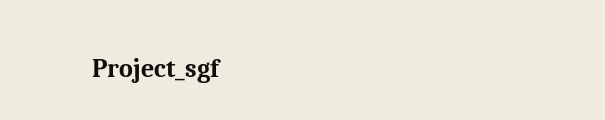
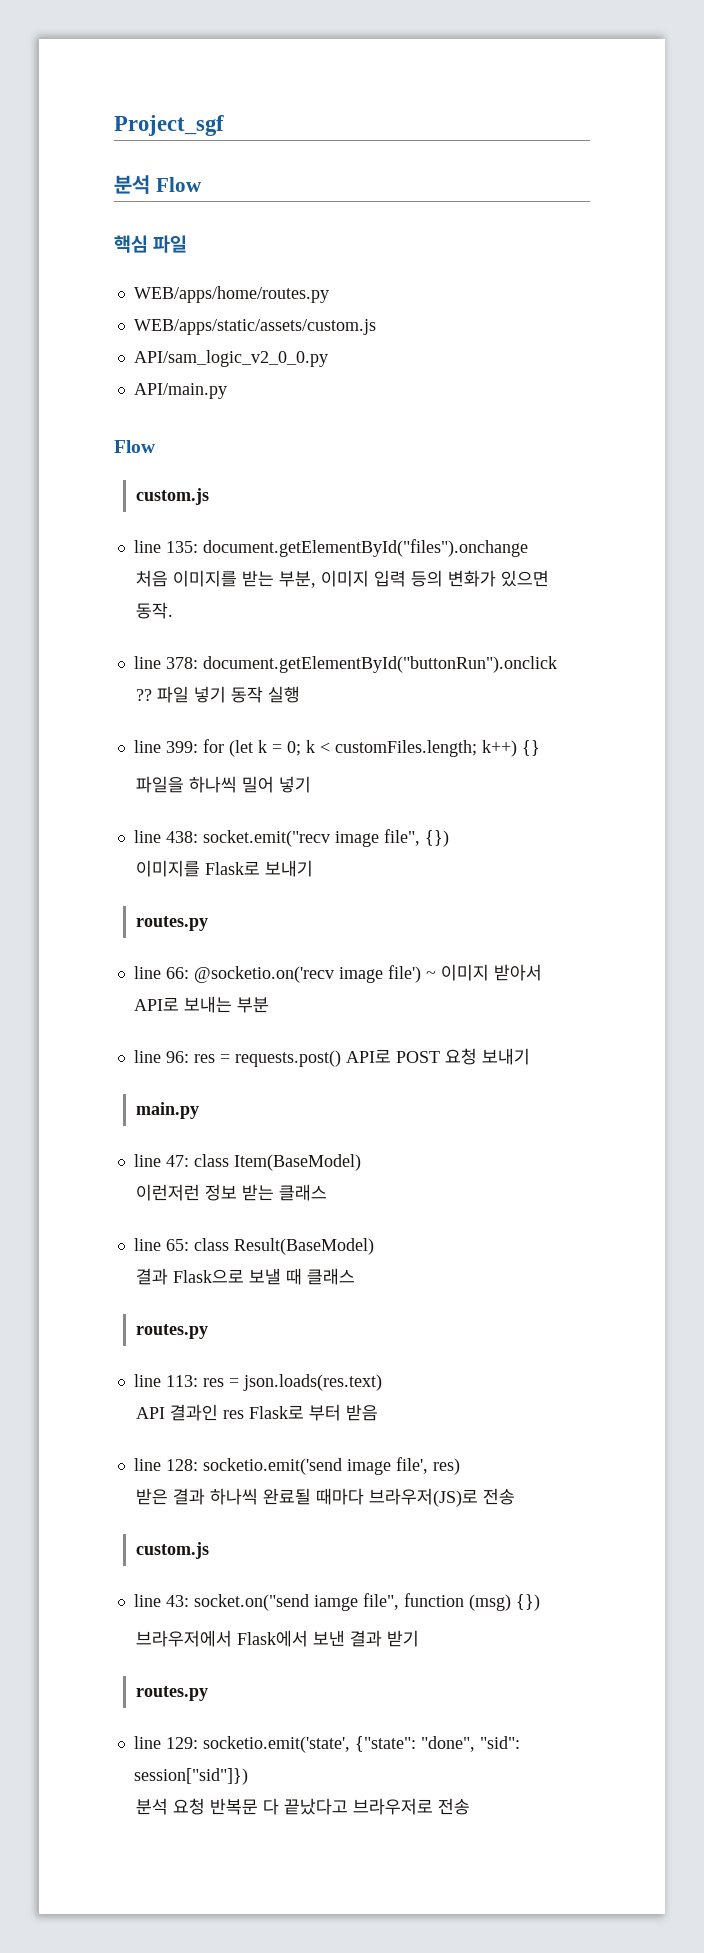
(221, 70) none -> [114,175,202,194] [114,235,188,253] [133,286,329,303] [133,319,376,335] [133,350,328,367] [133,383,227,399] [114,440,155,453] [135,488,209,505] [133,539,528,557] [135,570,549,588] [135,602,173,619] [133,656,557,673] [135,686,300,703] [133,739,540,757] [135,776,311,793] [133,829,449,847] [135,860,313,877] [135,916,208,931] [133,964,542,983] [133,996,269,1013] [133,1048,530,1067] [135,1102,199,1119] [133,1154,361,1171] [135,1184,327,1201] [133,1238,374,1255] [135,1268,355,1285] [135,1324,208,1339] [133,1374,382,1391] [135,1404,378,1421] [133,1457,460,1475] [135,1488,515,1507] [135,1542,209,1559] [133,1593,540,1611] [135,1630,419,1647] [135,1686,208,1701] [133,1736,520,1753] [133,1768,248,1785] [135,1798,470,1815] // 분석 Flow // 핵심 파일 // WEB/apps/home/routes.py // WEB/apps/static/assets/custom.js // API/sam_logic_v2_0_0.py // API/main.py // Flow // custom.js // line 135: document.getElementById("files").onchange // 처음 이미지를 받는 부분, 이미지 입력 등의 변화가 있으면 동작. // line 378: document.getElementById("buttonRun").onclick // ?? 파일 넣기 동작 실행 // line 399: for (let k = 0; k < customFiles.length; k++) {} // 파일을 하나씩 밀어 넣기 // line 438: socket.emit("recv image file", {}) // 이미지를 Flask로 보내기 // routes.py // line 66: @socketio.on('recv image file') ~ 이미지 받아서 API로 보내는 부분 // line 96: res = requests.post() API로 POST 요청 보내기 // main.py // line 47: class Item(BaseModel) // 이런저런 정보 받는 클래스 // line 65: class Result(BaseModel) // 결과 Flask으로 보낼 때 클래스 // routes.py // line 113: res = json.loads(res.text) // API 결과인 res Flask로 부터 받음 // line 128: socketio.emit('send image file', res) // 받은 결과 하나씩 완료될 때마다 브라우저(JS)로 전송 // custom.js // line 43: socket.on("send iamge file", function (msg) {}) // 브라우저에서 Flask에서 보낸 결과 받기 // routes.py // line 129: socketio.emit('state', {"state": "done", "sid": session["sid"]}) // 분석 요청 반복문 다 끝났다고 브라우저로 전송

